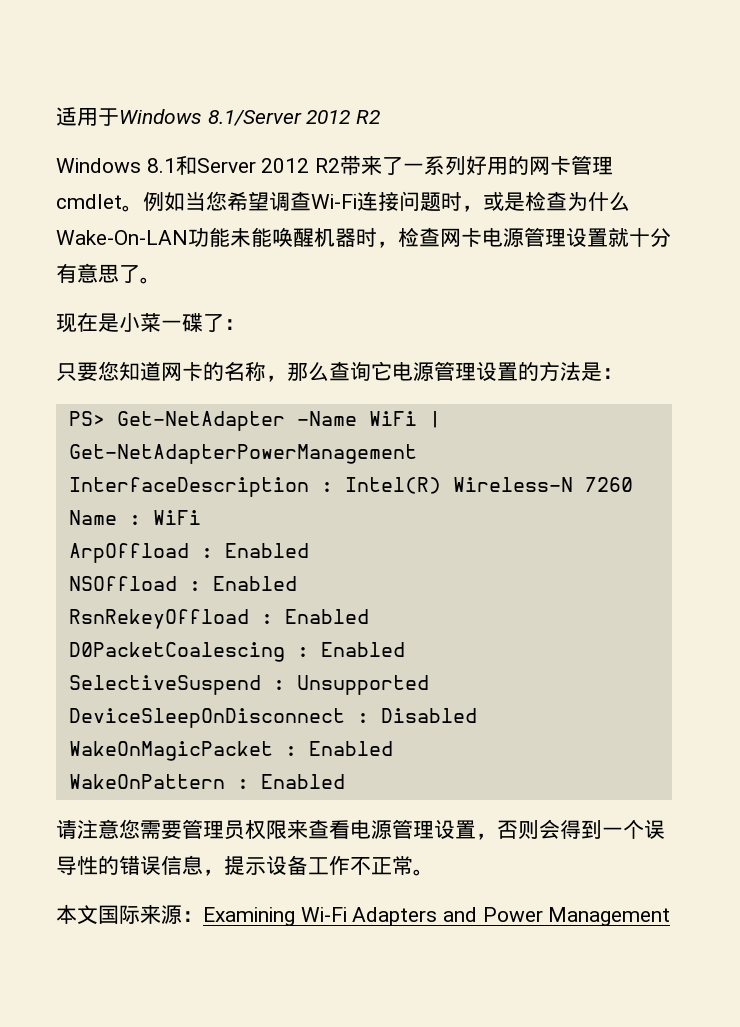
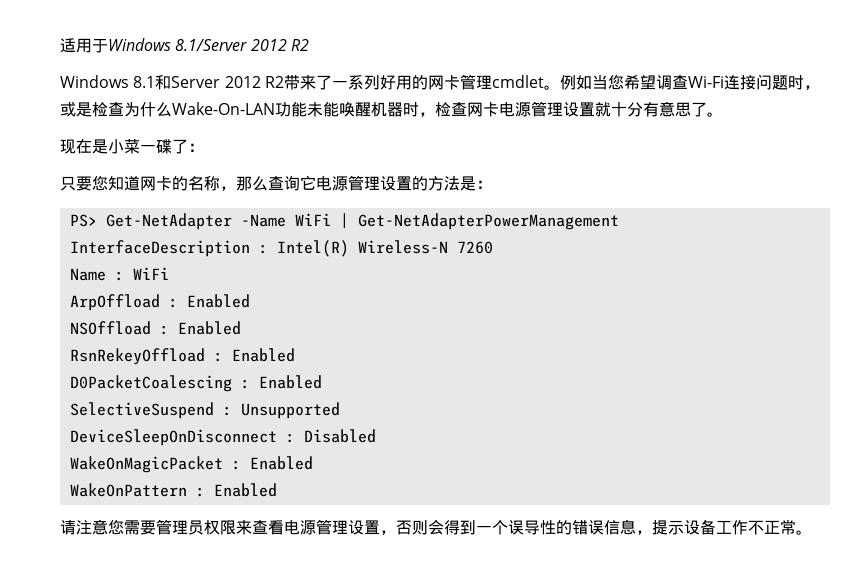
[56,904,671,926] // 本文国际来源：Examining Wi-Fi Adapters and Power Management -> (812, 532) none

